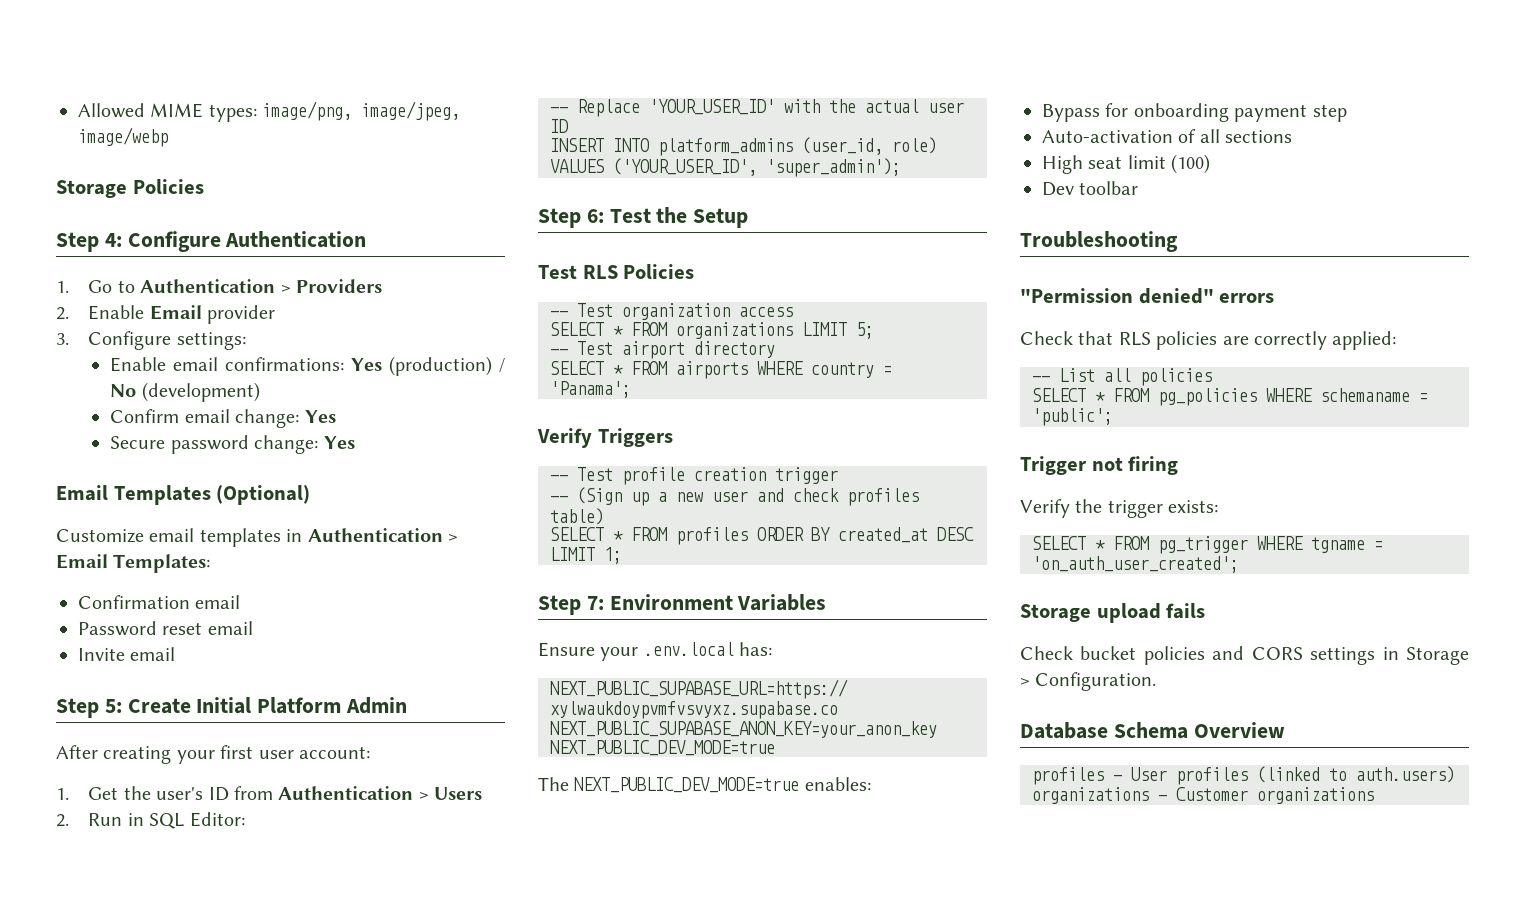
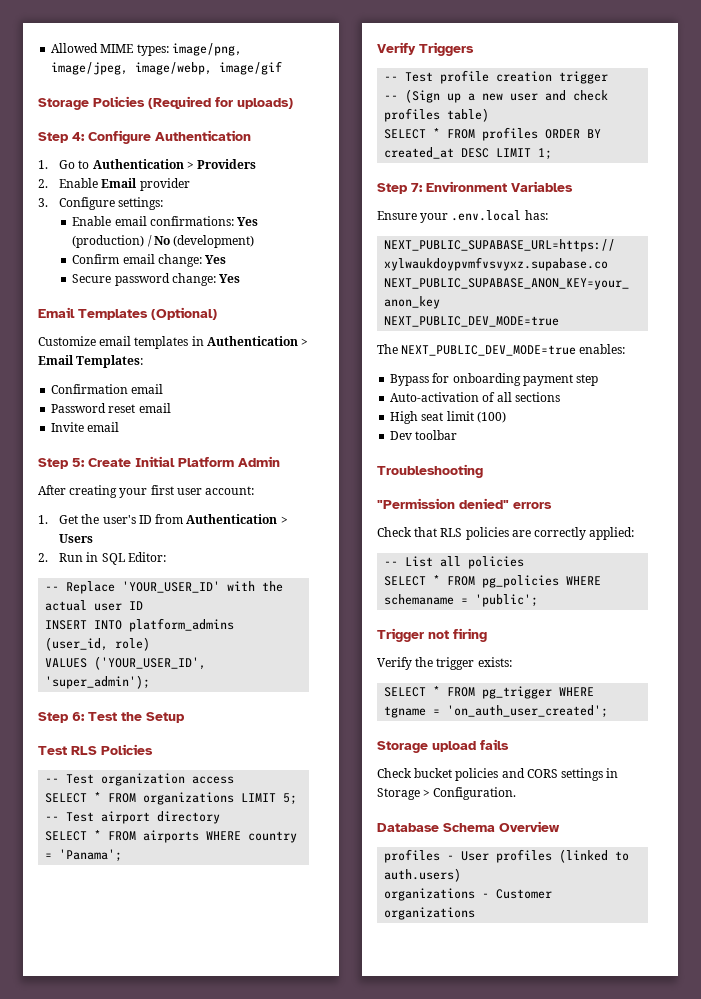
[78,127,168,147] image/webp -> [135,61,283,75] image/webp, image/gif
(204, 186) none -> [148,96,293,109] (Required for uploads)

